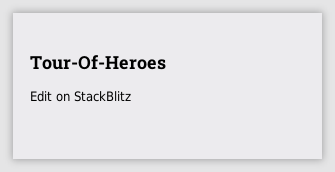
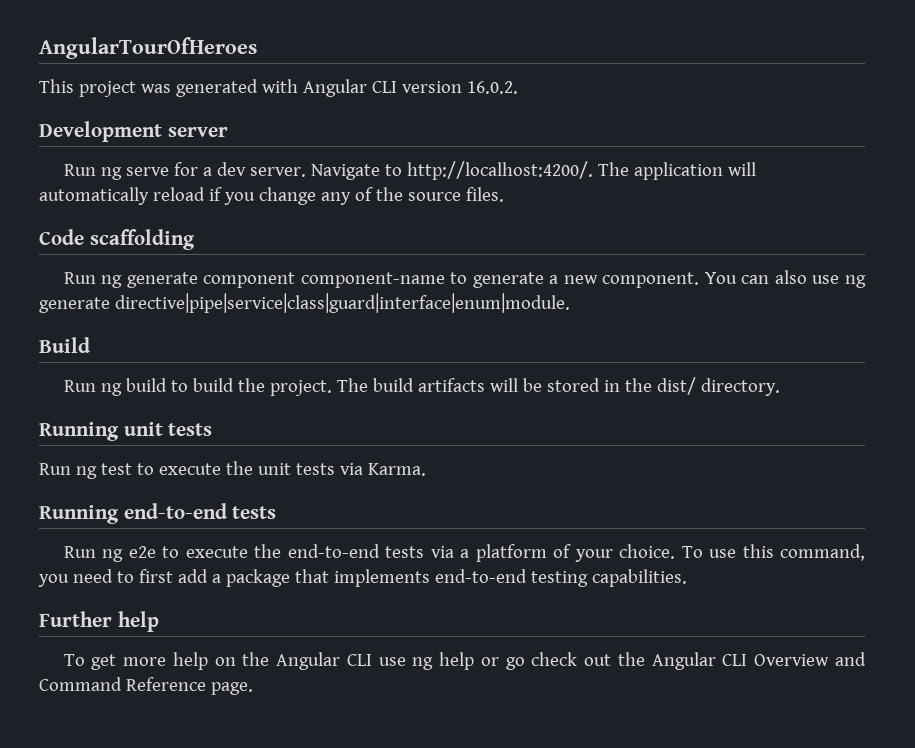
[30,55,166,70] [30,91,131,102] Tour-Of-Heroes // Edit on StackBlitz -> [39,37,257,59] [39,79,518,97] [39,121,228,142] [63,161,756,180] [39,187,504,205] [39,229,195,250] [63,270,866,288] [39,293,570,313] [39,337,90,353] [63,377,780,396] [39,422,213,441] [39,461,426,479] [39,503,277,524] [63,544,865,562] [38,569,687,587] [39,611,159,632] [63,652,866,670] [39,677,253,695] AngularTourOfHeroes // This project was generated with Angular CLI version 16.0.2. // Development server // Run ng serve for a dev server. Navigate to http://localhost:4200/. The application will automatically reload if you change any of the source files. // Code scaffolding // Run ng generate component component-name to generate a new component. You can also use ng generate directive|pipe|service|class|guard|interface|enum|module. // Build // Run ng build to build the project. The build artifacts will be stored in the dist/ directory. // Running unit tests // Run ng test to execute the unit tests via Karma. // Running end-to-end tests // Run ng e2e to execute the end-to-end tests via a platform of your choice. To use this command, you need to first add a package that implements end-to-end testing capabilities. // Further help // To get more help on the Angular CLI use ng help or go check out the Angular CLI Overview and Command Reference page.

